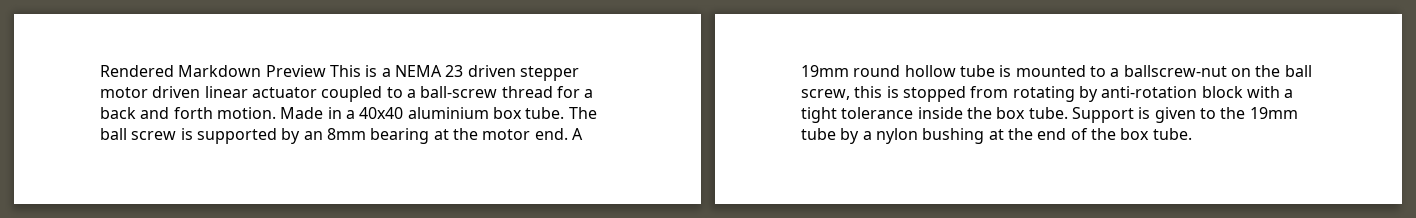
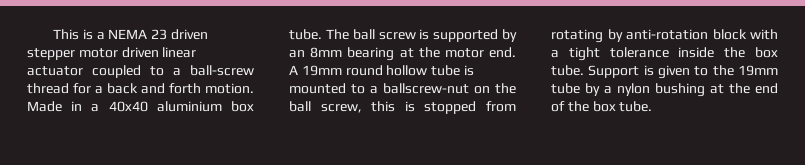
[100,65,326,77] Rendered Markdown Preview -> (53, 34) none

